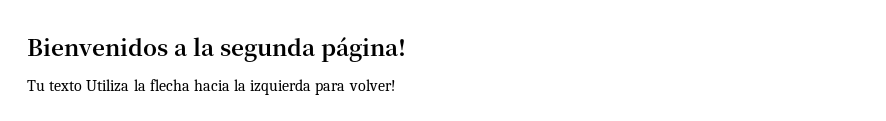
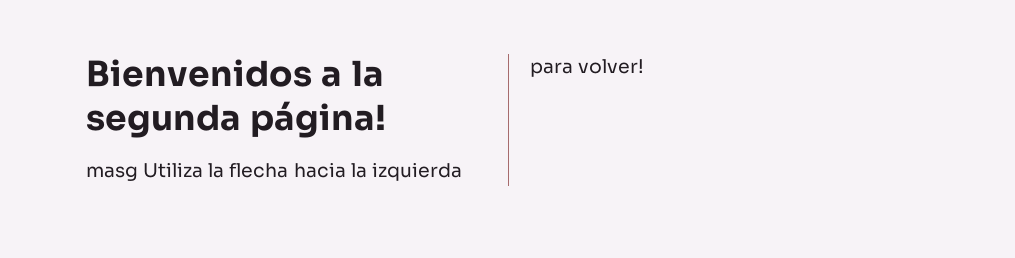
[27,80,83,91] Tu texto -> [86,166,138,181] masg

